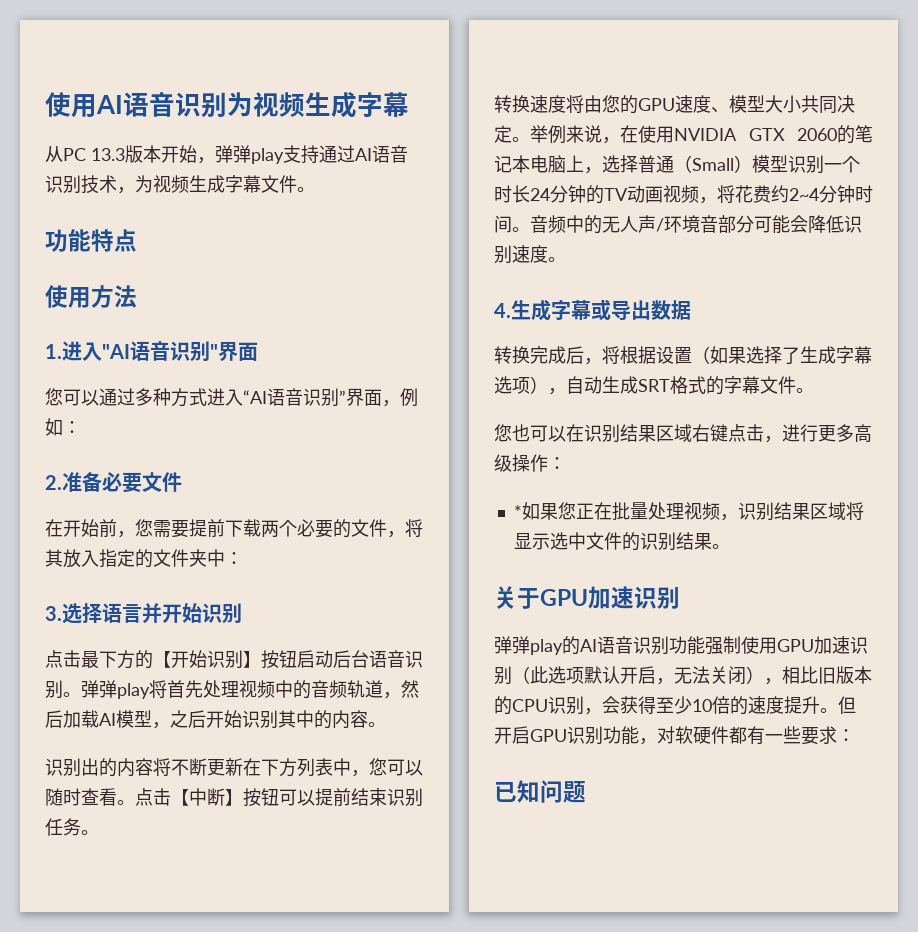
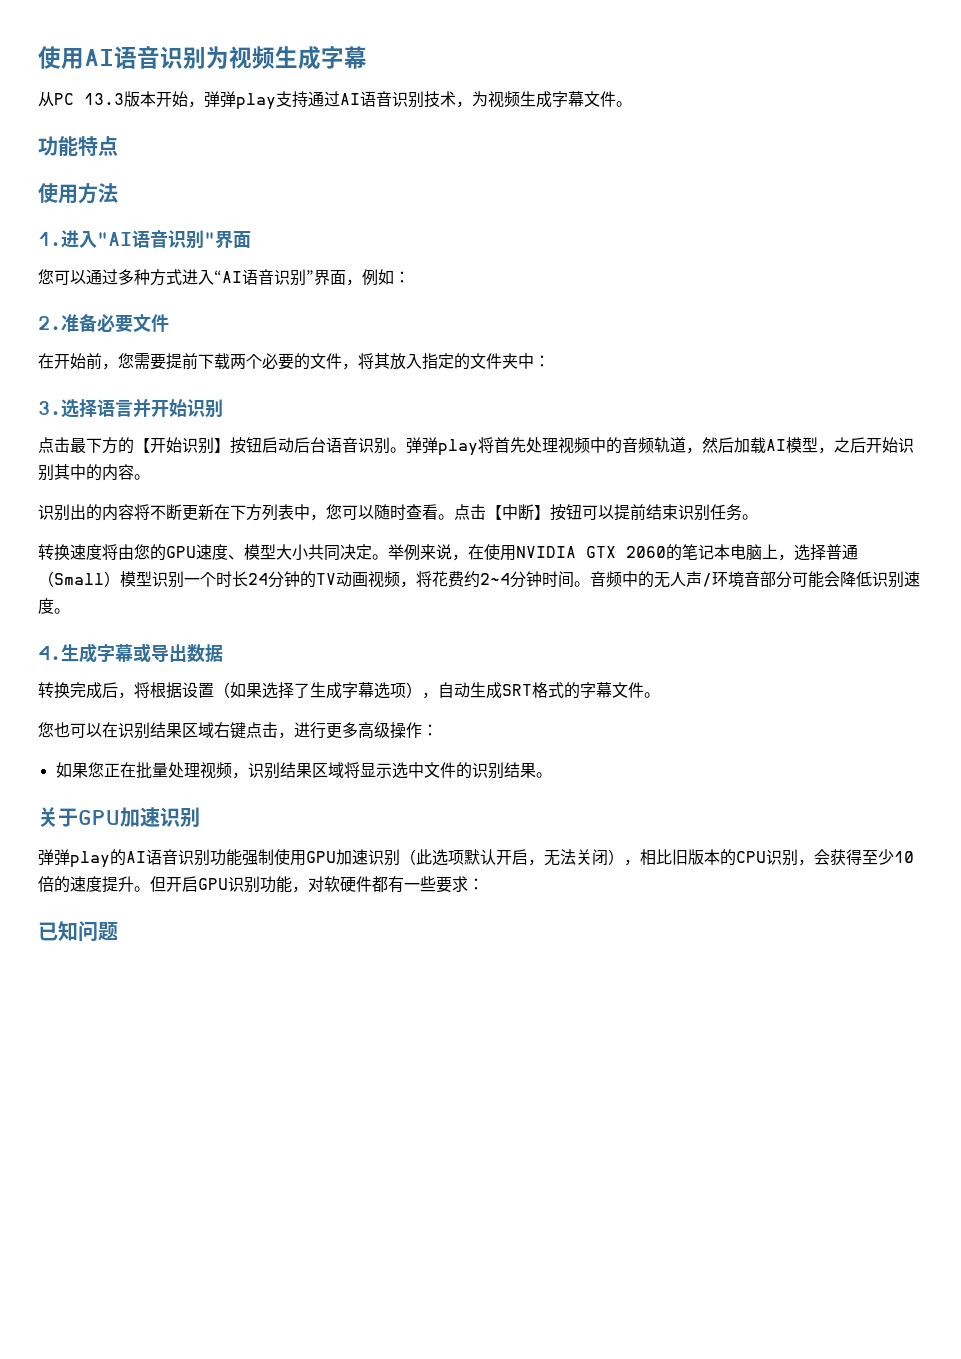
[513,505,522,518] * -> (438, 730) none

